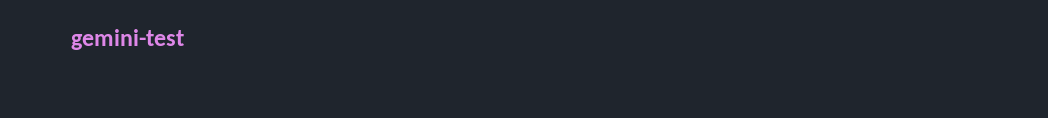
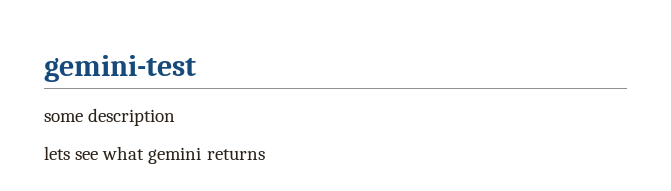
(184, 39) none -> [44,108,176,126] [44,146,265,164] // some description // lets see what gemini returns

